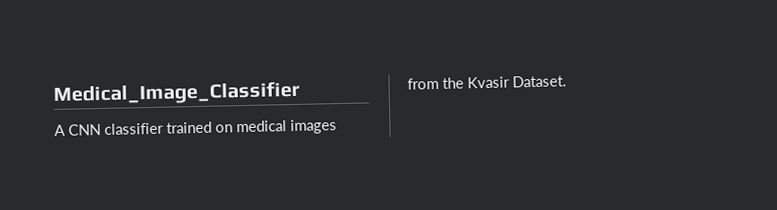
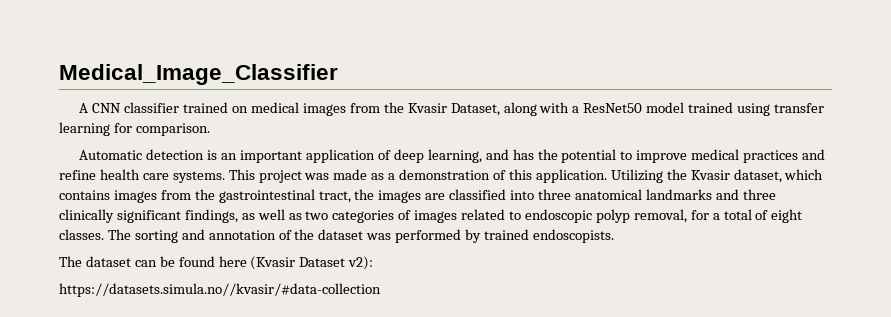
[512,75,567,88] Dataset. -> [450,102,824,116] [59,122,210,136] [79,149,826,163] [59,169,824,183] [59,189,776,203] [59,209,803,223] [59,229,614,243] [59,256,374,270] [59,283,381,297] Dataset, along with a ResNet50 model trained using transfer learning for comparison. // Automatic detection is an important application of deep learning, and has the potential to improve medical practices and refine health care systems. This project was made as a demonstration of this application. Utilizing the Kvasir dataset, which contains images from the gastrointestinal tract, the images are classified into three anatomical landmarks and three clinically significant findings, as well as two categories of images related to endoscopic polyp removal, for a total of eight classes. The sorting and annotation of the dataset was performed by trained endoscopists. // The dataset can be found here (Kvasir Dataset v2): // https://datasets.simula.no//kvasir/#data-collection

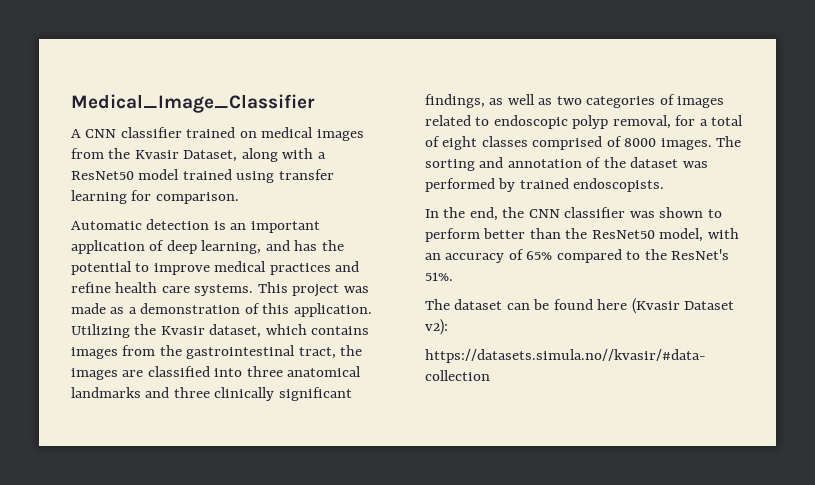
[59,229,104,240] classes. -> [481,136,712,150] classes comprised of 8000 images.
(614, 236) none -> [425,207,722,221] [425,228,739,242] [425,249,730,263] [425,272,453,281] // In the end, the CNN classifier was shown to perform better than the ResNet50 model, with an accuracy of 65% compared to the ResNet's 51%.

